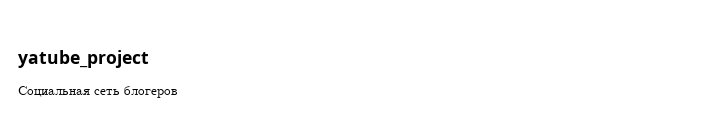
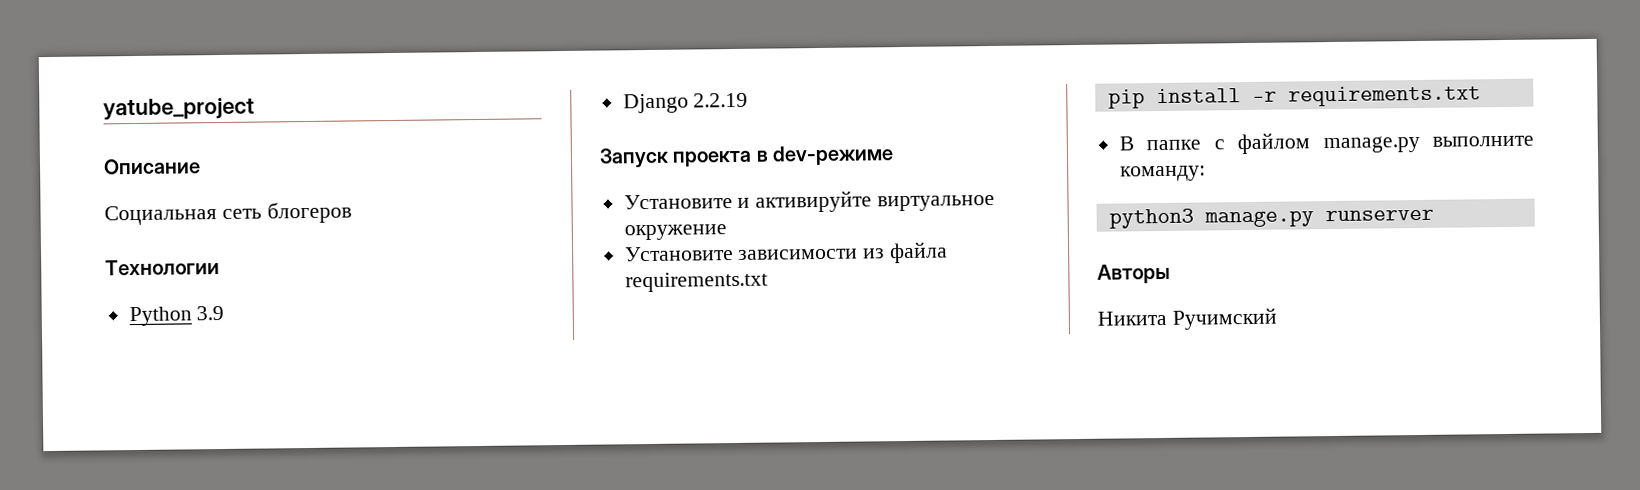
(149, 59) none -> [103,158,201,175] // Описание
(178, 92) none -> [105,259,220,276] [128,305,225,327] [622,92,749,114] [599,145,895,169] [623,190,996,213] [623,224,727,241] [624,241,949,264] [624,271,768,293] [1107,85,1481,109] [1118,132,1534,155] [1119,165,1206,182] [1108,208,1434,229] [1097,263,1170,284] [1097,307,1278,330] // Технологии // Python 3.9 // Django 2.2.19 // Запуск проекта в dev-режиме // Установите и активируйте виртуальное окружение // Установите зависимости из файла requirements.txt // pip install -r requirements.txt // В папке с файлом manage.py выполните команду: // python3 manage.py runserver // Авторы // Никита Ручимский

